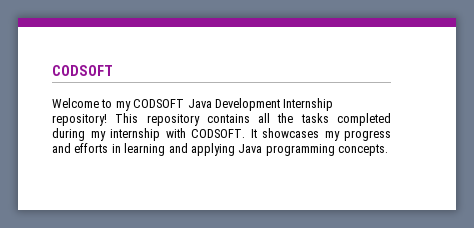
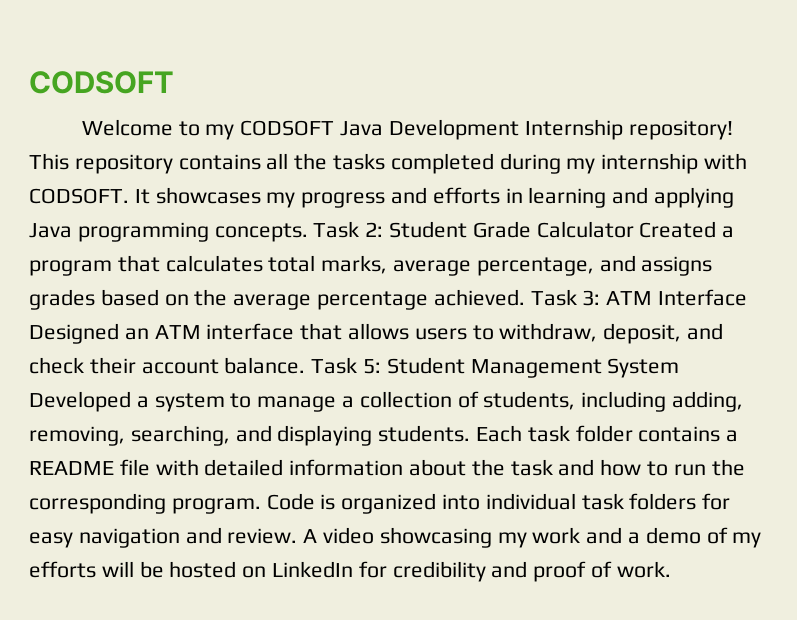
(388, 150) none -> [313,221,735,238] [29,255,713,276] [29,289,748,310] [29,323,724,344] [29,357,680,378] [29,391,744,412] [29,425,739,446] [29,459,745,476] [29,493,731,514] [29,527,762,548] [29,561,671,582] Task 2: Student Grade Calculator Created a program that calculates total marks, average percentage, and assigns grades based on the average percentage achieved. Task 3: ATM Interface Designed an ATM interface that allows users to withdraw, deposit, and check their account balance. Task 5: Student Management System Developed a system to manage a collection of students, including adding, removing, searching, and displaying students. Each task folder contains a README file with detailed information about the task and how to run the corresponding program. Code is organized into individual task folders for easy navigation and review. A video showcasing my work and a demo of my efforts will be hosted on LinkedIn for credibility and proof of work.

